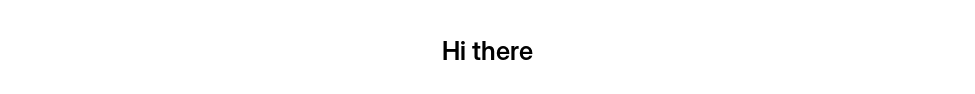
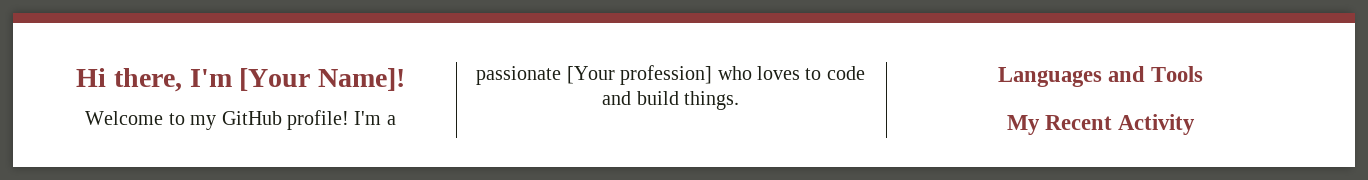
[472,41,534,60] there -> [113,68,405,92] [85,110,396,130] [476,65,865,85] [602,91,739,110] [997,66,1204,87] [1006,114,1196,135] there, I'm [Your Name]! // Welcome to my GitHub profile! I'm a passionate [Your profession] who loves to code and build things. // Languages and Tools // My Recent Activity

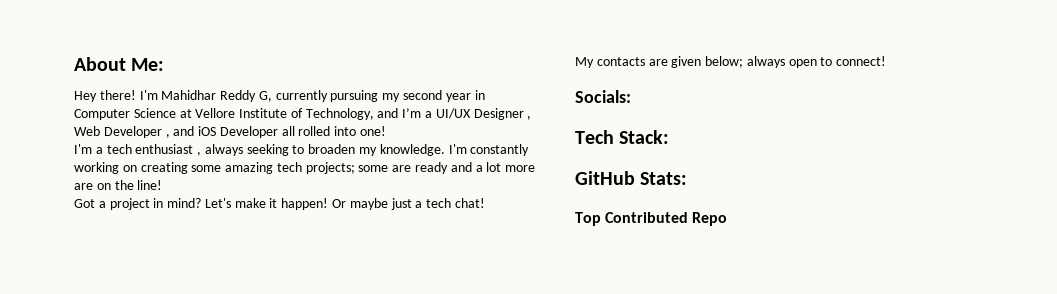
[76,68,405,92] [85,110,396,130] [476,65,865,85] [602,91,739,110] [997,66,1204,87] [1006,114,1196,135] Hi there, I'm [Your Name]! // Welcome to my GitHub profile! I'm a passionate [Your profession] who loves to code and build things. // Languages and Tools // My Recent Activity -> [74,57,165,71] [74,90,485,102] [74,108,532,120] [74,126,387,138] [74,144,530,156] [74,162,536,174] [74,180,163,190] [74,198,485,210] [575,56,887,68] [575,90,631,103] [575,130,670,144] [575,171,688,185] [575,212,728,226] About Me: // Hey there! I'm Mahidhar Reddy G, currently pursuing my second year in Computer Science at Vellore Institute of Technology, and I’m a UI/UX Designer , Web Developer , and iOS Developer all rolled into one! // I'm a tech enthusiast , always seeking to broaden my knowledge. I'm constantly working on creating some amazing tech projects; some are ready and a lot more are on the line! // Got a project in mind? Let's make it happen! Or maybe just a tech chat! // My contacts are given below; always open to connect! // Socials: // Tech Stack: // GitHub Stats: // Top Contributed Repo

